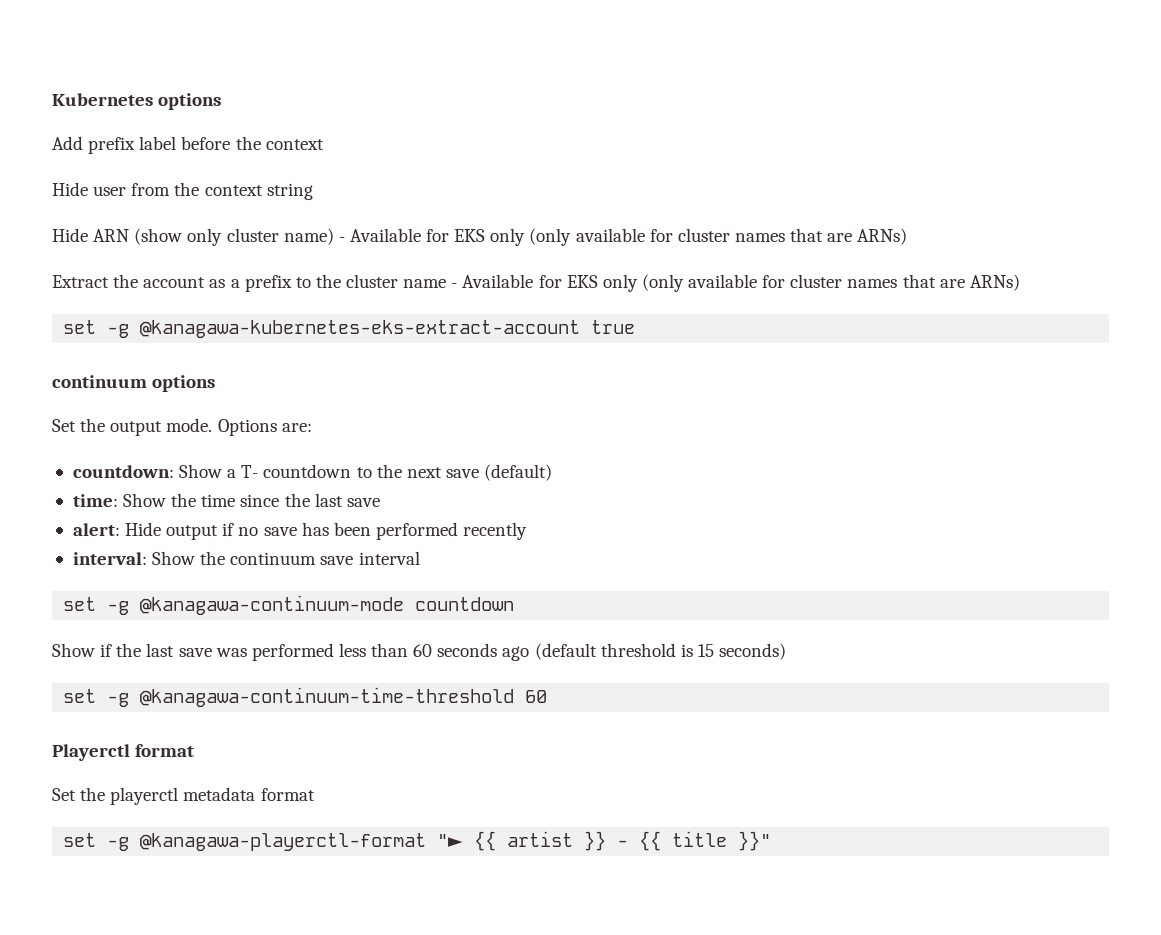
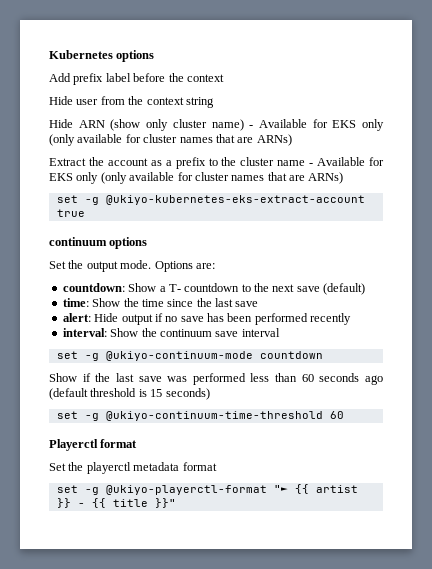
[140,320,581,338] @kanagawa-kubernetes-eks-extract-account -> [105,195,365,205] @ukiyo-kubernetes-eks-extract-account
[140,595,405,615] @kanagawa-continuum-mode -> [105,351,253,361] @ukiyo-continuum-mode
[140,687,515,707] @kanagawa-continuum-time-threshold -> [105,411,323,421] @ukiyo-continuum-time-threshold
[140,833,427,851] @kanagawa-playerctl-format -> [105,485,267,495] @ukiyo-playerctl-format

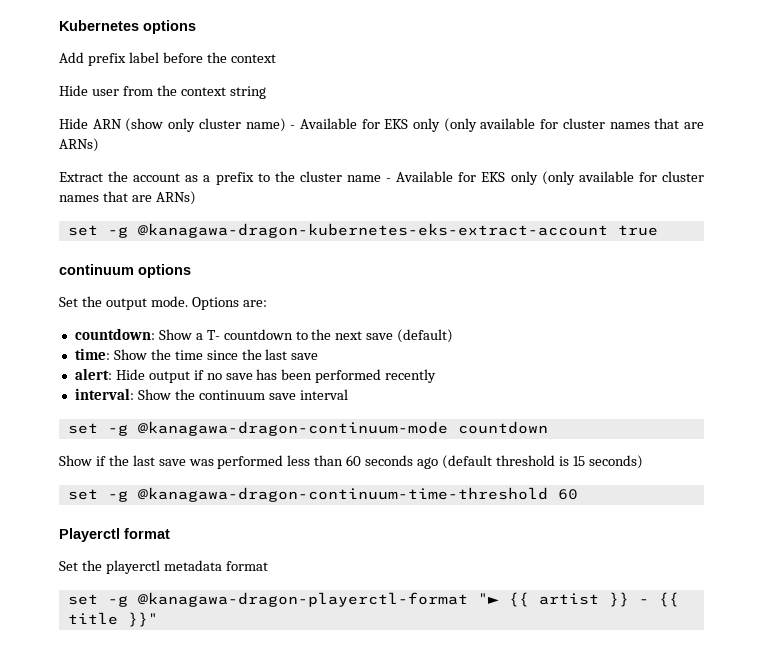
[105,195,365,205] @ukiyo-kubernetes-eks-extract-account -> [137,223,608,238] @kanagawa-dragon-kubernetes-eks-extract-account
[105,351,253,361] @ukiyo-continuum-mode -> [137,421,448,436] @kanagawa-dragon-continuum-mode
[105,411,323,421] @ukiyo-continuum-time-threshold -> [137,487,548,502] @kanagawa-dragon-continuum-time-threshold
[105,485,267,495] @ukiyo-playerctl-format -> [137,592,468,607] @kanagawa-dragon-playerctl-format

